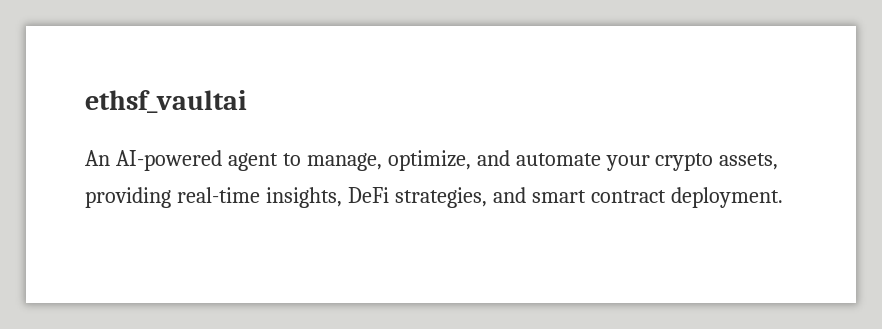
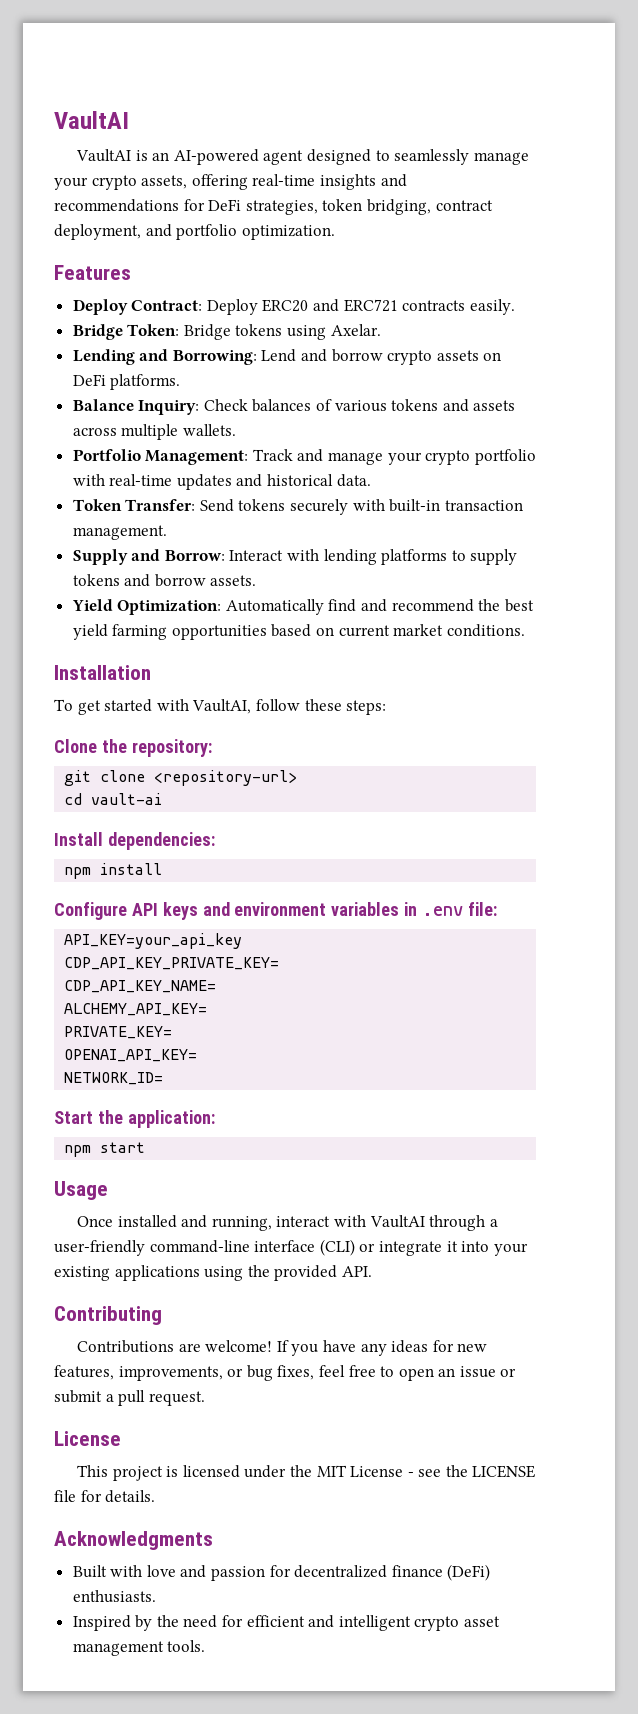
[85,90,247,113] [85,150,779,171] [85,187,783,208] ethsf_vaultai // An AI-powered agent to manage, optimize, and automate your crypto assets, providing real-time insights, DeFi strategies, and smart contract deployment. -> [54,111,129,129] [75,149,529,165] [54,174,407,190] [54,199,493,215] [54,224,335,240] [54,265,131,280] [72,299,515,315] [72,324,381,340] [72,349,502,365] [72,374,181,390] [72,399,516,415] [72,424,236,440] [72,449,536,465] [72,474,371,490] [72,499,523,515] [72,525,167,540] [72,549,518,565] [72,574,257,587] [71,599,534,615] [72,624,525,640] [54,665,151,680] [54,699,387,715] [54,739,212,757] [64,770,298,786] [64,793,163,805] [54,832,215,850] [64,863,163,879] [54,902,497,920] [64,933,243,949] [64,957,280,970] [64,980,217,993] [64,1003,208,1016] [64,1026,173,1039] [64,1049,198,1062] [64,1072,164,1085] [54,1110,215,1128] [64,1142,146,1157] [54,1181,108,1200] [76,1215,498,1231] [54,1239,528,1256] [54,1265,372,1281] [54,1306,162,1325] [76,1340,488,1356] [54,1365,517,1381] [54,1390,205,1406] [54,1431,121,1446] [76,1465,536,1481] [54,1490,156,1503] [54,1531,213,1550] [72,1564,491,1581] [72,1590,156,1603] [72,1615,501,1631] [72,1640,206,1656] VaultAI // VaultAI is an AI-powered agent designed to seamlessly manage your crypto assets, offering real-time insights and recommendations for DeFi strategies, token bridging, contract deployment, and portfolio optimization. // Features // Deploy Contract: Deploy ERC20 and ERC721 contracts easily. // Bridge Token: Bridge tokens using Axelar. // Lending and Borrowing: Lend and borrow crypto assets on DeFi platforms. // Balance Inquiry: Check balances of various tokens and assets across multiple wallets. // Portfolio Management: Track and manage your crypto portfolio with real-time updates and historical data. // Token Transfer: Send tokens securely with built-in transaction management. // Supply and Borrow: Interact with lending platforms to supply tokens and borrow assets. // Yield Optimization: Automatically find and recommend the best yield farming opportunities based on current market conditions. // Installation // To get started with VaultAI, follow these steps: // Clone the repository: // git clone <repository-url> // cd vault-ai // Install dependencies: // npm install // Configure API keys and environment variables in .env file: // API_KEY=your_api_key // CDP_API_KEY_PRIVATE_KEY= // CDP_API_KEY_NAME= // ALCHEMY_API_KEY= // PRIVATE_KEY= // OPENAI_API_KEY= // NETWORK_ID= // Start the application: // npm start // Usage // Once installed and running, interact with VaultAI through a user-friendly command-line interface (CLI) or integrate it into your existing applications using the provided API. // Contributing // Contributions are welcome! If you have any ideas for new features, improvements, or bug fixes, feel free to open an issue or submit a pull request. // License // This project is licensed under the MIT License - see the LICENSE file for details. // Acknowledgments // Built with love and passion for decentralized finance (DeFi) enthusiasts. // Inspired by the need for efficient and intelligent crypto asset management tools.

